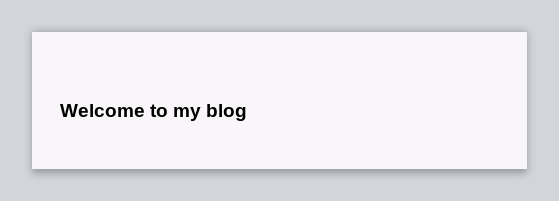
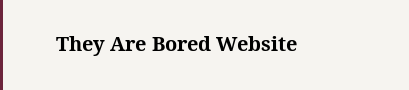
[60,104,248,121] Welcome to my blog -> [56,36,298,56] They Are Bored Website

